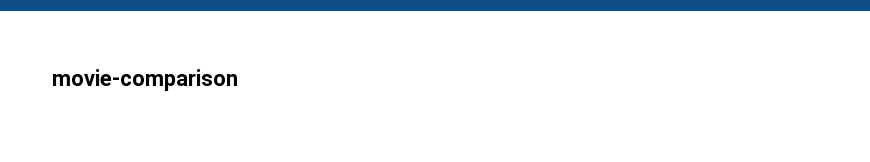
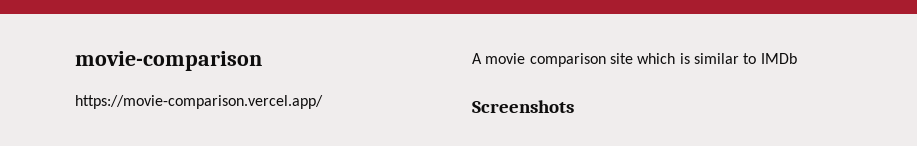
(238, 80) none -> [75,95,323,109] [472,53,797,67] [472,100,574,113] // https://movie-comparison.vercel.app/ // A movie comparison site which is similar to IMDb // Screenshots

